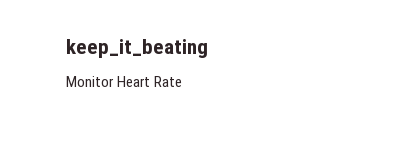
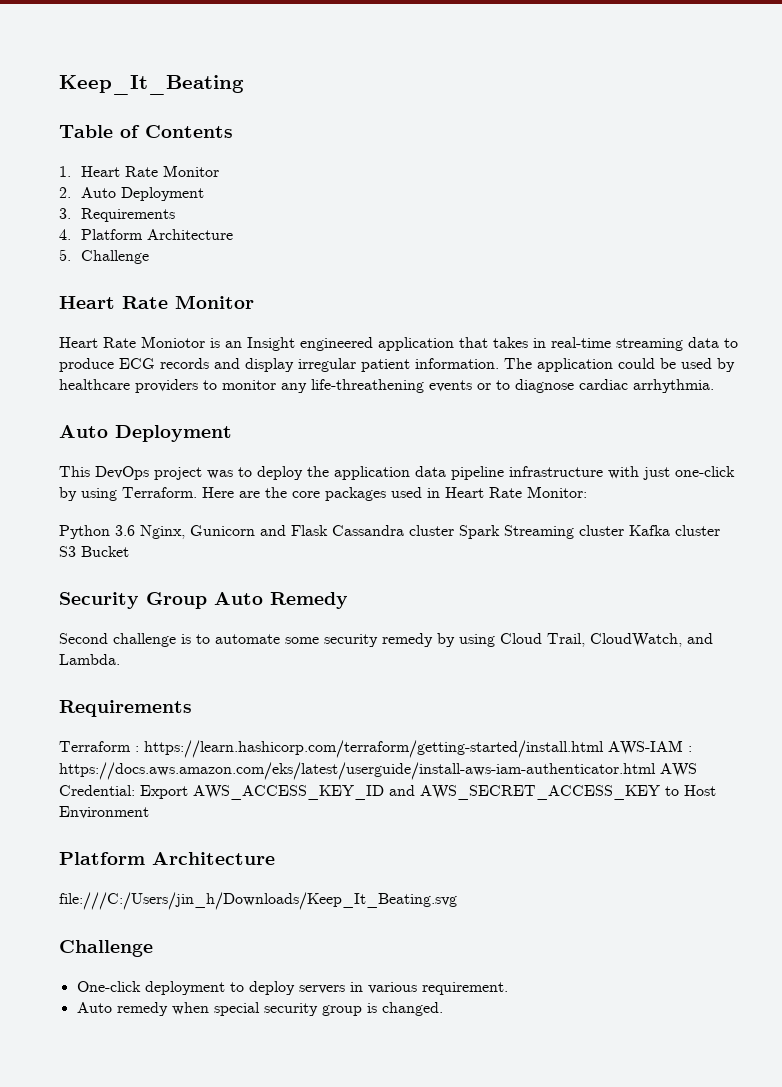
[66,39,208,58] [66,76,183,87] keep_it_beating // Monitor Heart Rate -> [59,75,244,95] [59,125,233,138] [59,165,220,177] [59,187,205,201] [59,208,176,222] [59,229,234,240] [59,249,150,264] [59,295,254,309] [59,336,738,351] [59,358,735,372] [59,379,714,393] [59,425,232,442] [59,466,735,480] [59,486,587,501] [59,525,720,539] [59,546,129,557] [59,592,348,609] [59,633,713,647] [59,654,120,665] [59,700,192,717] [59,740,692,758] [59,762,697,780] [59,785,716,800] [59,806,149,819] [59,852,275,865] [59,892,457,910] [59,940,153,957] [76,981,508,995] [76,1002,443,1016] Keep_It_Beating // Table of Contents // 1. Heart Rate Monitor // 2. Auto Deployment // 3. Requirements // 4. Platform Architecture // 5. Challenge // Heart Rate Monitor // Heart Rate Moniotor is an Insight engineered application that takes in real-time streaming data to produce ECG records and display irregular patient information. The application could be used by healthcare providers to monitor any life-threathening events or to diagnose cardiac arrhythmia. // Auto Deployment // This DevOps project was to deploy the application data pipeline infrastructure with just one-click by using Terraform. Here are the core packages used in Heart Rate Monitor: // Python 3.6 Nginx, Gunicorn and Flask Cassandra cluster Spark Streaming cluster Kafka cluster S3 Bucket // Security Group Auto Remedy // Second challenge is to automate some security remedy by using Cloud Trail, CloudWatch, and Lambda. // Requirements // Terraform : https://learn.hashicorp.com/terraform/getting-started/install.html AWS-IAM : https://docs.aws.amazon.com/eks/latest/userguide/install-aws-iam-authenticator.html AWS Credential: Export AWS_ACCESS_KEY_ID and AWS_SECRET_ACCESS_KEY to Host Environment // Platform Architecture // file:///C:/Users/jin_h/Downloads/Keep_It_Beating.svg // Challenge // One-click deployment to deploy servers in various requirement. // Auto remedy when special security group is changed.

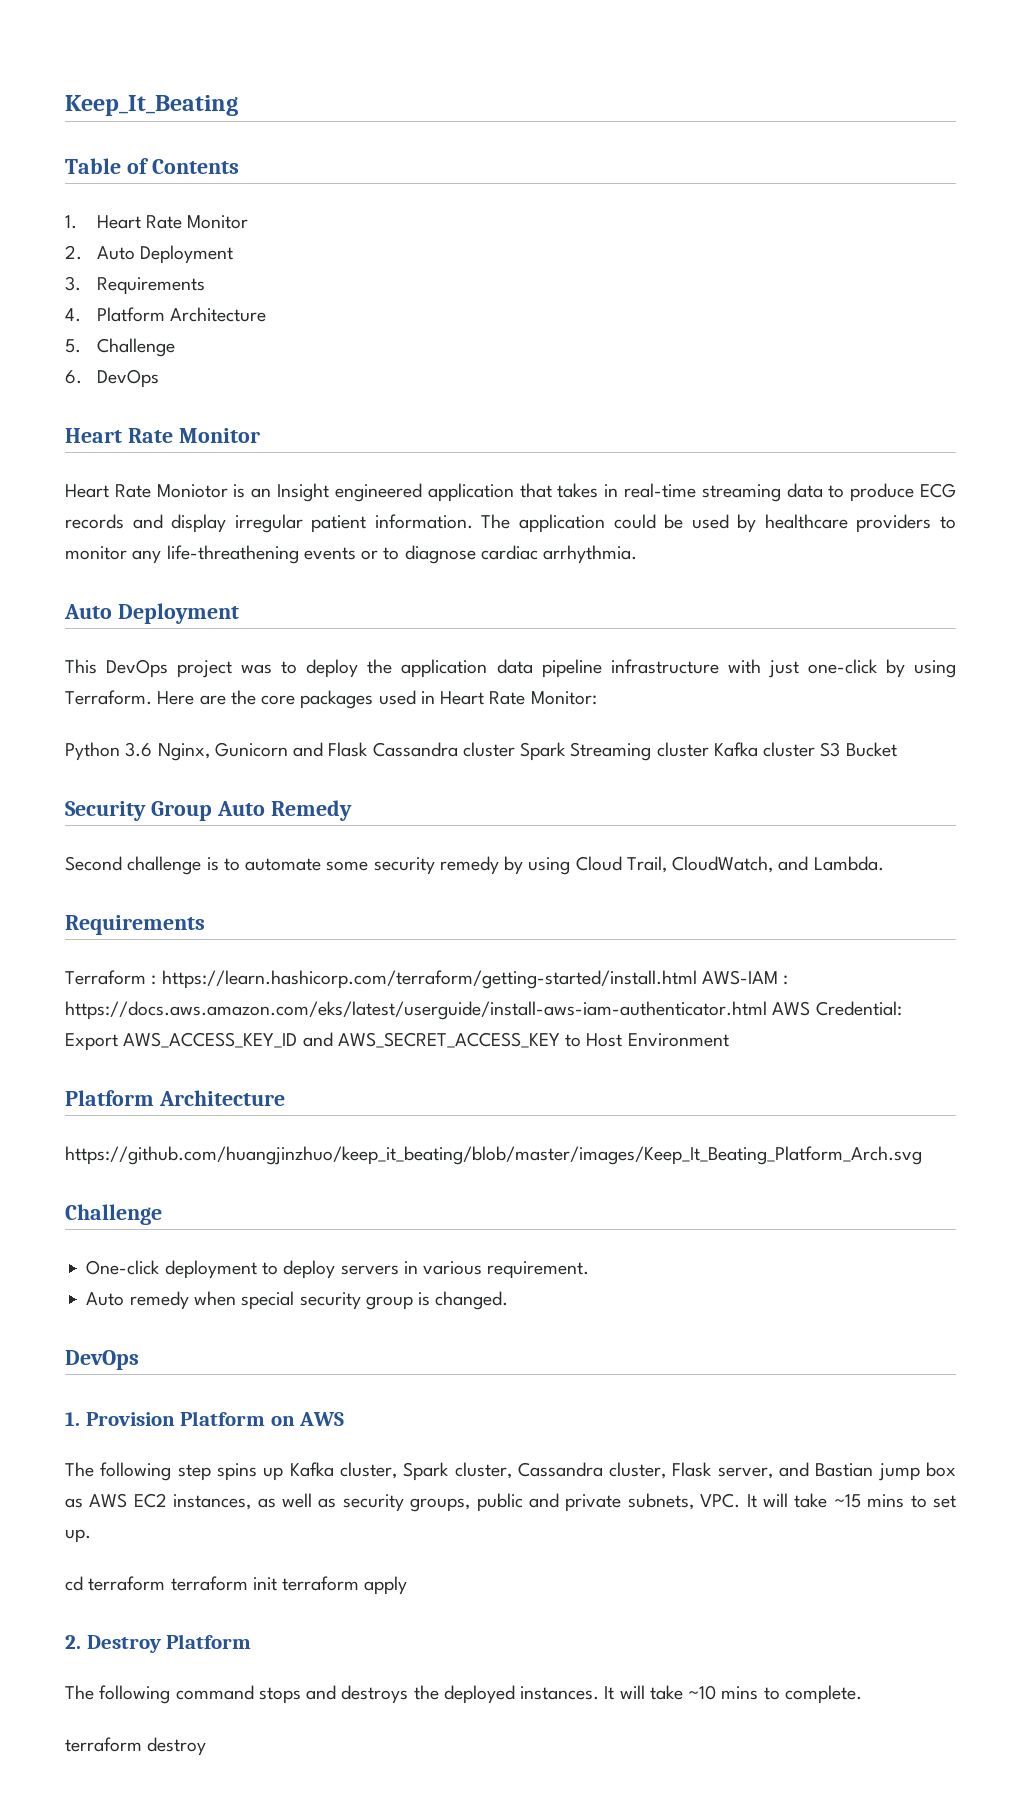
(150, 257) none -> [65,369,159,388] // 6. DevOps
[59,892,457,910] file:///C:/Users/jin_h/Downloads/Keep_It_Beating.svg -> [65,1146,922,1165] https://github.com/huangjinzhuo/keep_it_beating/blob/master/images/Keep_It_Beating_Platform_Arch.svg
(443, 1009) none -> [65,1350,139,1370] [65,1411,345,1426] [65,1462,956,1481] [65,1493,956,1512] [65,1529,91,1543] [65,1576,408,1595] [65,1634,252,1653] [65,1685,862,1704] [65,1737,207,1756] // DevOps // 1. Provision Platform on AWS // The following step spins up Kafka cluster, Spark cluster, Cassandra cluster, Flask server, and Bastian jump box as AWS EC2 instances, as well as security groups, public and private subnets, VPC. It will take ~15 mins to set up. // cd terraform terraform init terraform apply // 2. Destroy Platform // The following command stops and destroys the deployed instances. It will take ~10 mins to complete. // terraform destroy

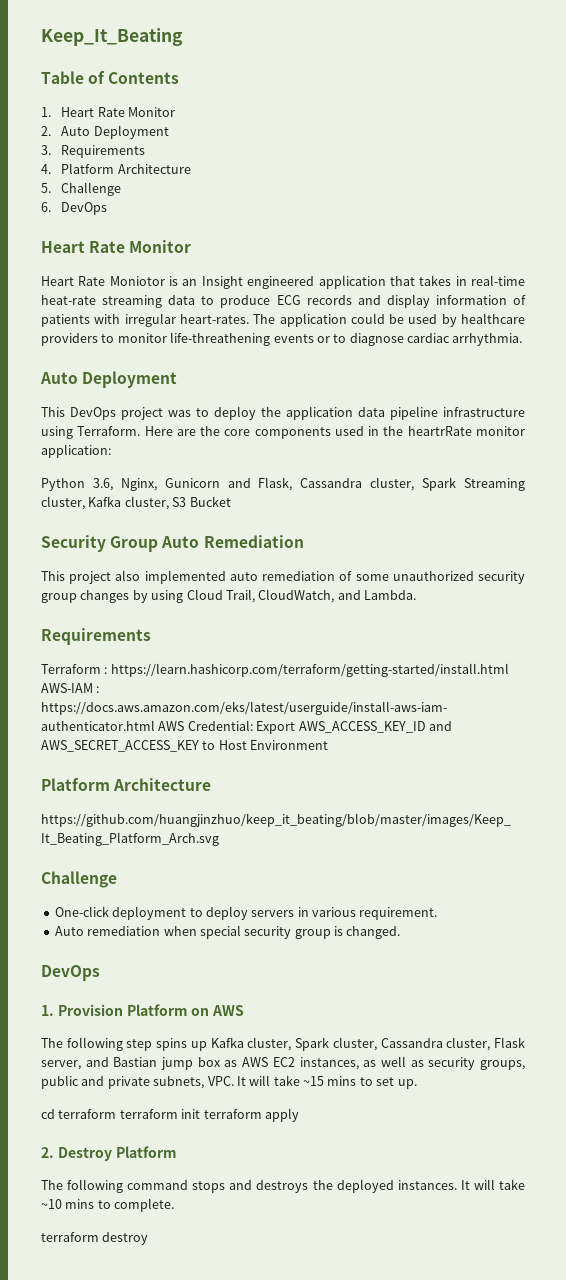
(696, 490) none -> [41,295,96,305] heat-rate
[234,514,473,533] irregular patient information. -> [435,295,527,305] [41,313,249,327] information of patients with irregular heart-rates.
[132,550,162,564] any -> (167, 338) none
[727,659,905,678] with just one-click by -> (525, 412) none
[300,690,374,709] packages -> [254,427,331,439] components
[440,691,597,705] Heart Rate Monitor: -> [383,426,525,436] [41,444,111,458] the heartrRate monitor application:
[125,742,153,757] 3.6 -> [92,478,113,491] 3.6,
[328,742,816,761] Flask Cassandra cluster Spark Streaming cluster Kafka cluster -> [258,477,525,491] [41,496,169,510] Flask, Cassandra cluster, Spark Streaming cluster, Kafka cluster,
[270,800,352,821] [65,856,499,875] Remedy // Second challenge is to automate some security remedy -> [203,535,304,548] [41,570,525,584] [41,590,130,603] Remediation // This project also implemented auto remediation of some unauthorized security group changes
[129,1291,189,1310] remedy -> [87,926,161,936] remediation

